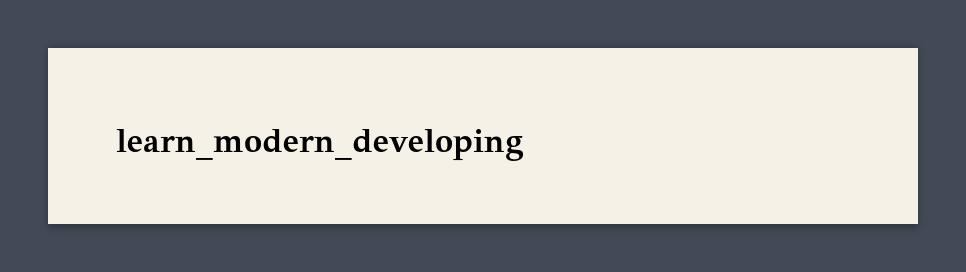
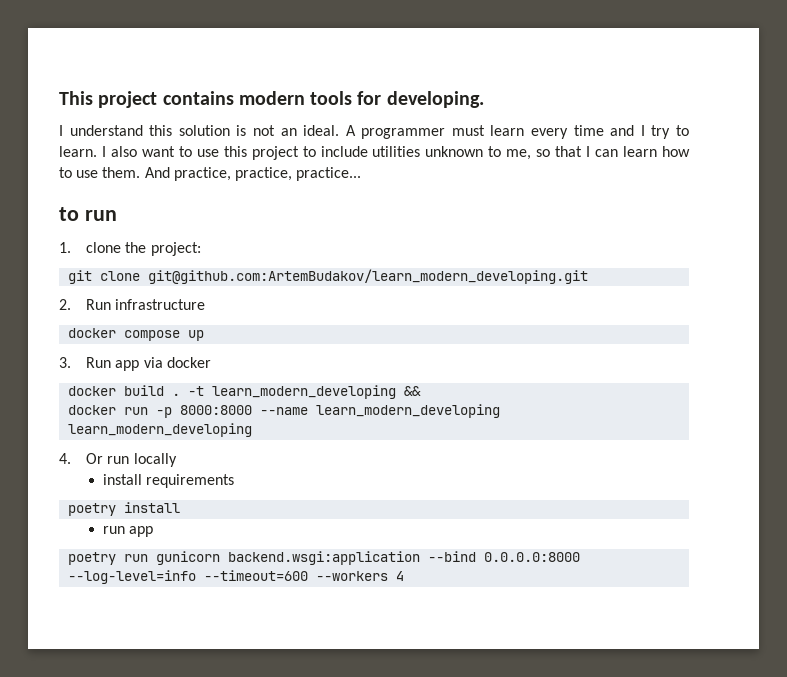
[116,129,524,161] learn_modern_developing -> [59,91,484,108] [59,125,689,139] [59,146,690,160] [59,167,362,181] [59,207,117,221] [59,242,201,256] [68,269,589,284] [59,299,206,310] [68,328,205,341] [59,357,211,371] [68,385,422,399] [68,404,501,418] [68,423,253,437] [59,453,177,467] [103,474,235,488] [68,502,181,516] [103,526,154,537] [68,551,581,565] [68,570,405,584] This project contains modern tools for developing. // I understand this solution is not an ideal. A programmer must learn every time and I try to learn. I also want to use this project to include utilities unknown to me, so that I can learn how to use them. And practice, practice, practice... // to run // 1. clone the project: // git clone git@github.com:ArtemBudakov/learn_modern_developing.git // 2. Run infrastructure // docker compose up // 3. Run app via docker // docker build . -t learn_modern_developing && // docker run -p 8000:8000 --name learn_modern_developing learn_modern_developing // 4. Or run locally // install requirements // poetry install // run app // poetry run gunicorn backend.wsgi:application --bind 0.0.0.0:8000 --log-level=info --timeout=600 --workers 4

